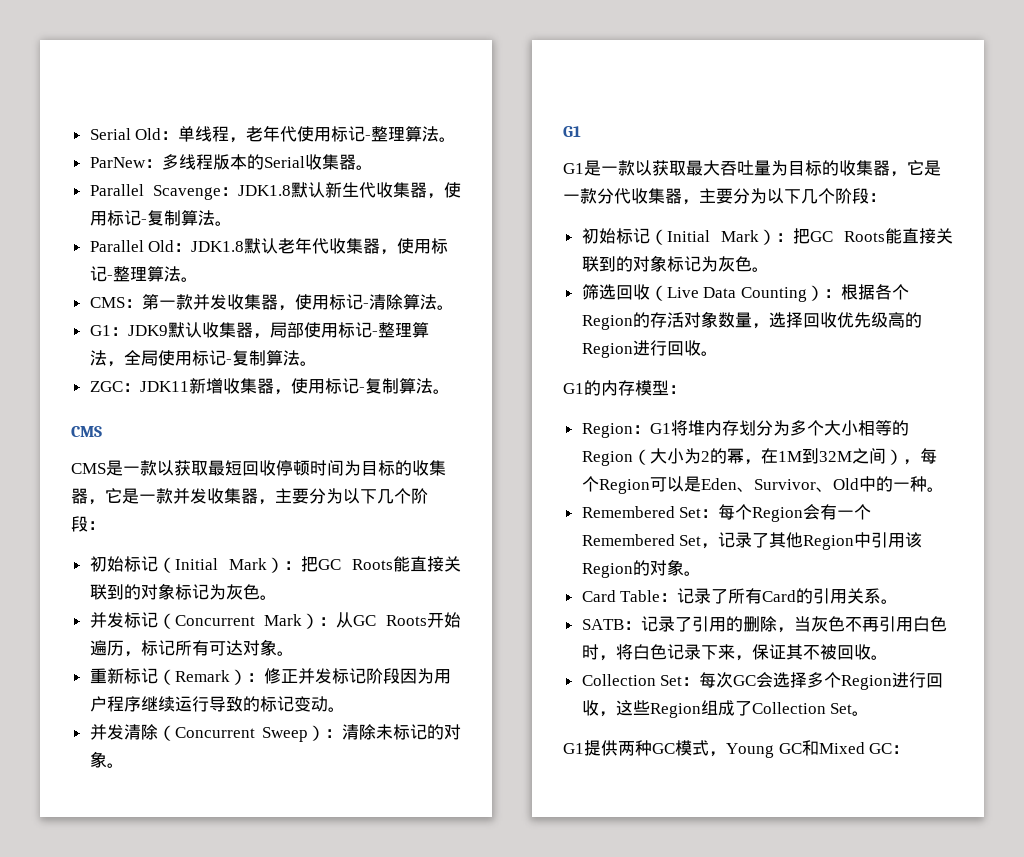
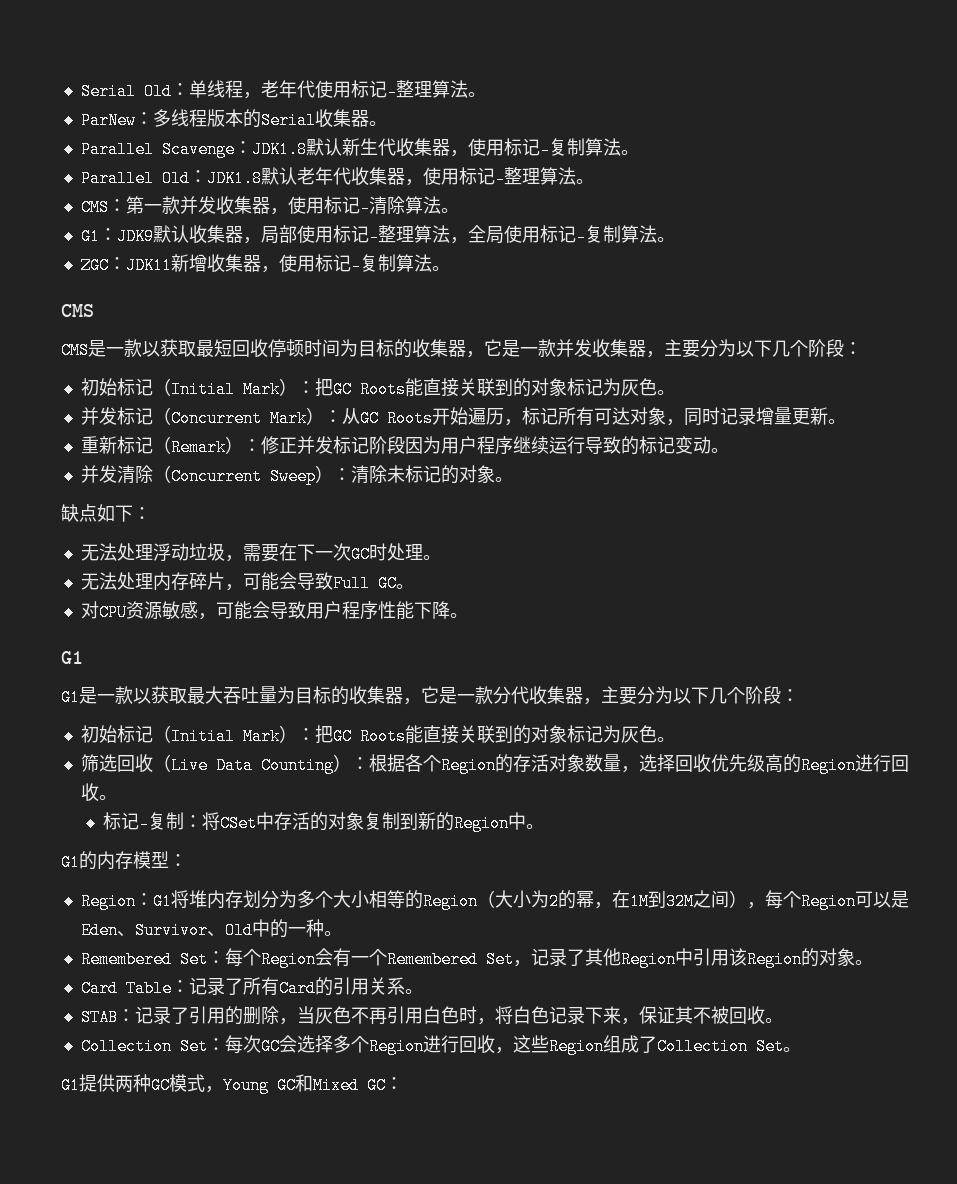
(277, 647) none -> [665,407,828,426] ，同时记录增量更新
(124, 765) none -> [61,504,151,522] [80,543,441,563] [80,572,414,592] [80,601,468,621] // 缺点如下： // 无法处理浮动垃圾，需要在下一次GC时处理。 // 无法处理内存碎片，可能会导致Full GC。 // 对CPU资源敏感，可能会导致用户程序性能下降。
(718, 353) none -> [102,812,544,832] // 标记-复制：将CSet中存活的对象复制到新的Region中。
[581,619,624,630] SATB -> [80,1009,118,1026] STAB

